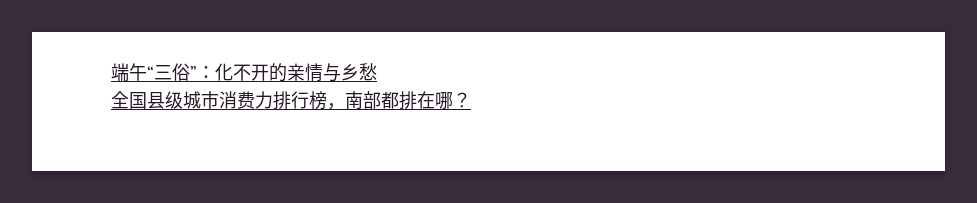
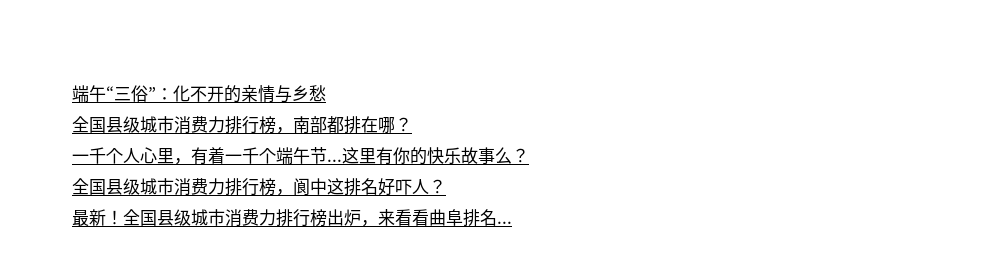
(471, 100) none -> [72,147,529,165] [72,178,446,196] [72,209,512,227] // 一千个人心里，有着一千个端午节...这里有你的快乐故事么？ // 全国县级城市消费力排行榜，阆中这排名好吓人？ // 最新！全国县级城市消费力排行榜出炉，来看看曲阜排名...

